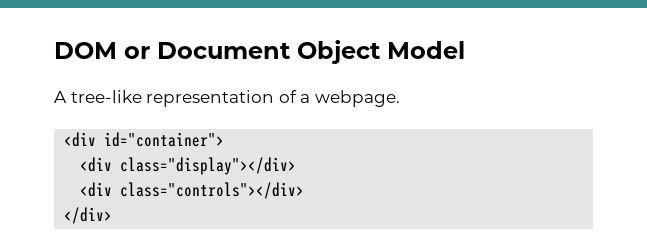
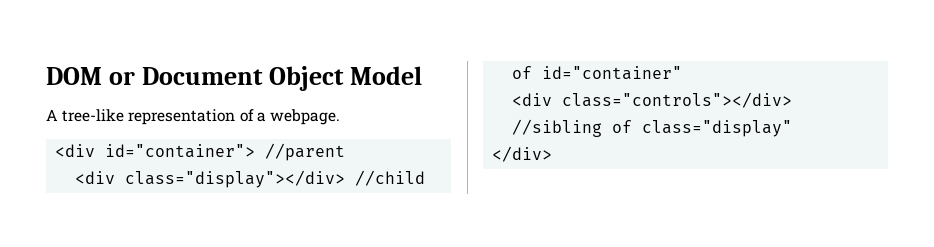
(225, 139) none -> [265,143,346,161] //parent
(297, 166) none -> [355,170,426,186] [512,66,683,80] //child of id="container"
(305, 190) none -> [512,119,793,137] //sibling of class="display"

